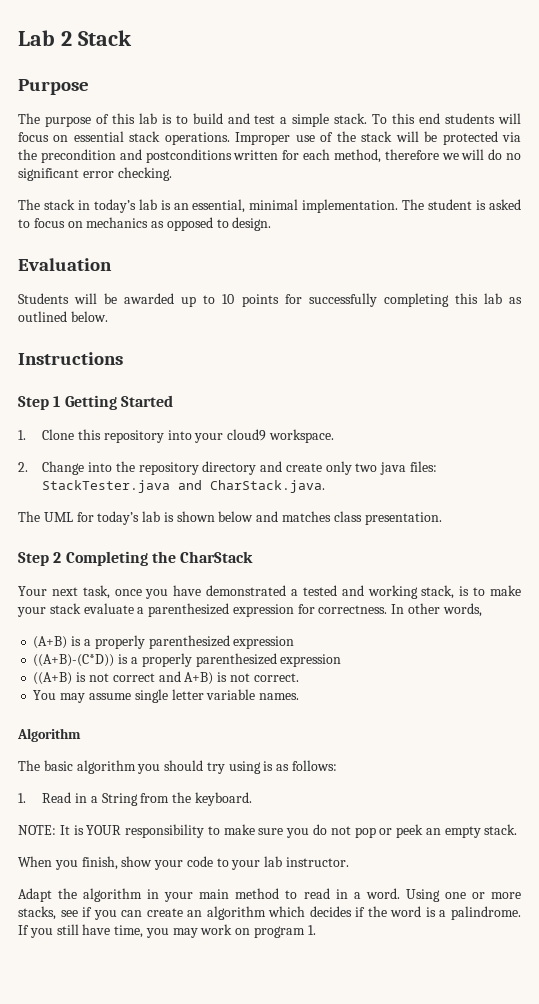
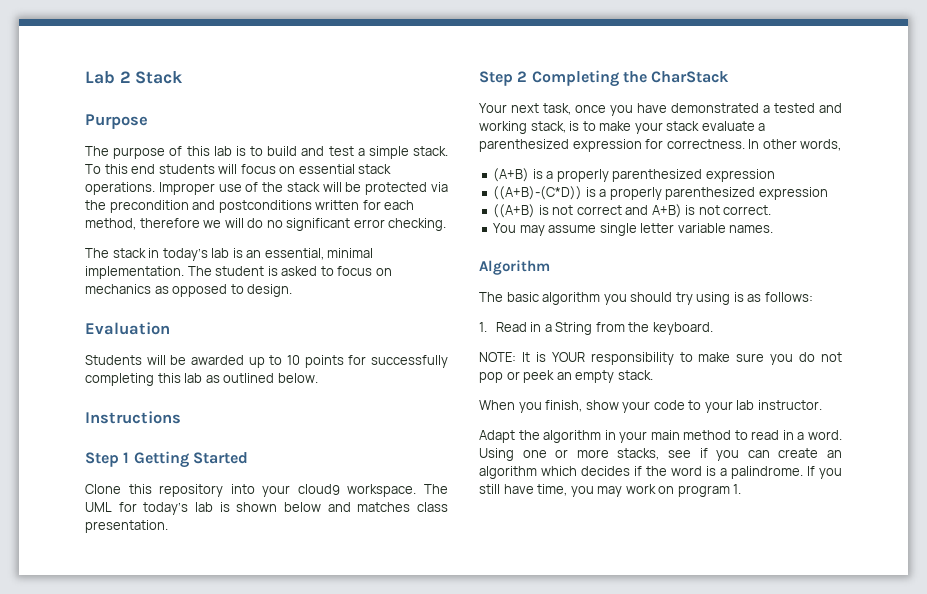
[18,430,26,440] 1. -> (248, 458) none
[18,461,438,475] [42,480,326,493] // 2. Change into the repository directory and create only two java files: StackTester.java and CharStack.java. // -> (417, 490) none

